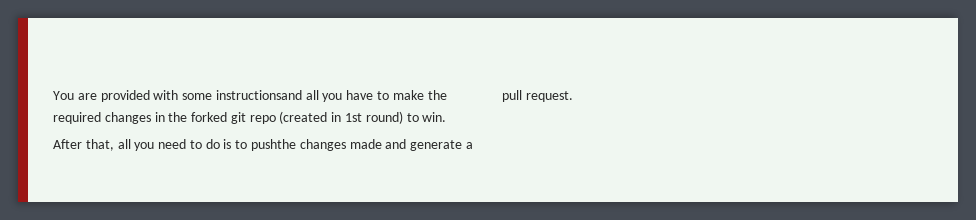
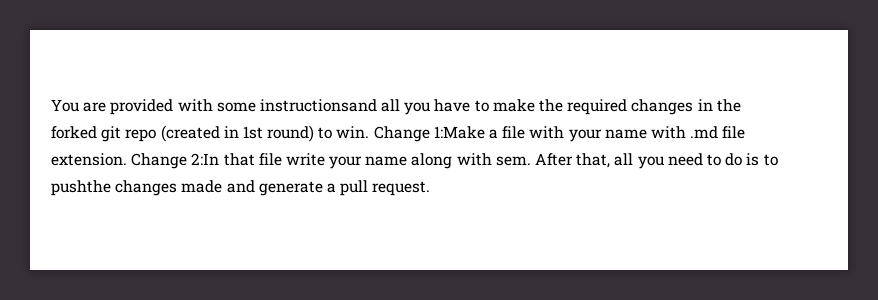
(447, 117) // -> [373,126,746,142] [51,153,531,169] Change 1:Make a file with your name with .md file extension. Change 2:In that file write your name along with sem.

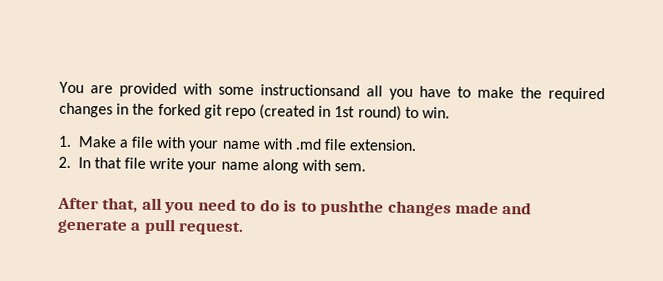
[373,126,485,142] Change 1:Make -> [58,135,117,148] // 1. Make
[131,153,220,169] Change 2:In -> [58,156,91,169] // 2. In
(531, 161) none -> (367, 167) //

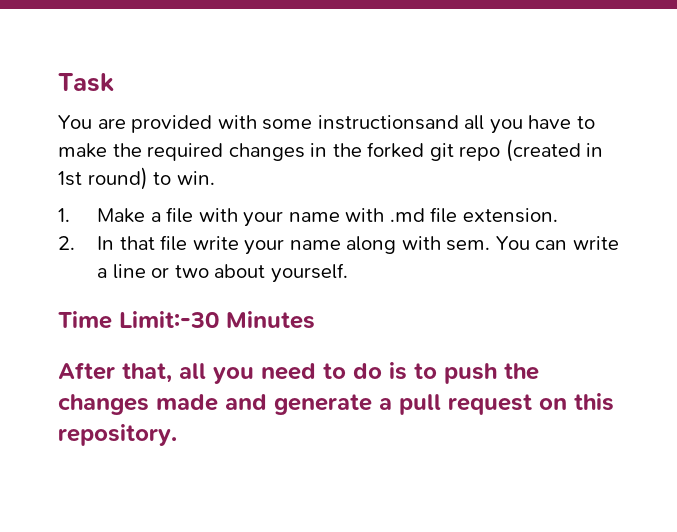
(59, 87) none -> [58,73,114,92] Task //
(367, 167) none -> [495,236,619,250] [97,263,348,283] [58,311,315,329] You can write a line or two about yourself. // Time Limit:-30 Minutes
[320,199,385,216] pushthe -> [444,363,539,384] push the
[178,221,245,235] request. -> [448,393,614,415] [58,424,177,446] request on this repository.

